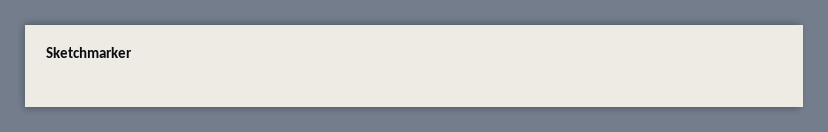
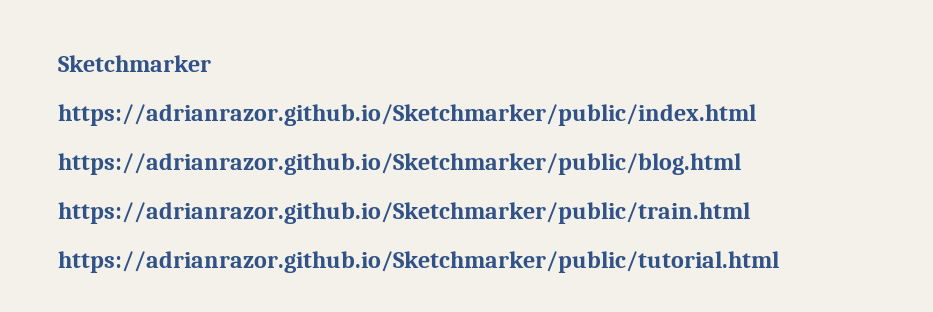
(132, 52) none -> [58,104,756,126] [58,153,741,175] [58,202,750,224] [58,251,779,273] // https://adrianrazor.github.io/Sketchmarker/public/index.html // https://adrianrazor.github.io/Sketchmarker/public/blog.html // https://adrianrazor.github.io/Sketchmarker/public/train.html // https://adrianrazor.github.io/Sketchmarker/public/tutorial.html

